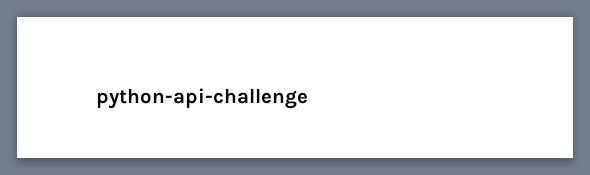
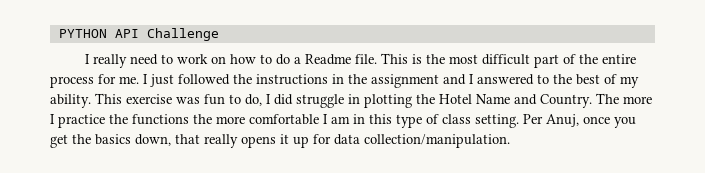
[96,88,308,109] python-api-challenge -> [58,28,219,41] [85,53,637,68] [50,74,639,88] [50,93,652,108] [50,114,636,128] [50,134,510,148] PYTHON API Challenge // I really need to work on how to do a Readme file. This is the most difficult part of the entire process for me. I just followed the instructions in the assignment and I answered to the best of my ability. This exercise was fun to do, I did struggle in plotting the Hotel Name and Country. The more I practice the functions the more comfortable I am in this type of class setting. Per Anuj, once you get the basics down, that really opens it up for data collection/manipulation.

